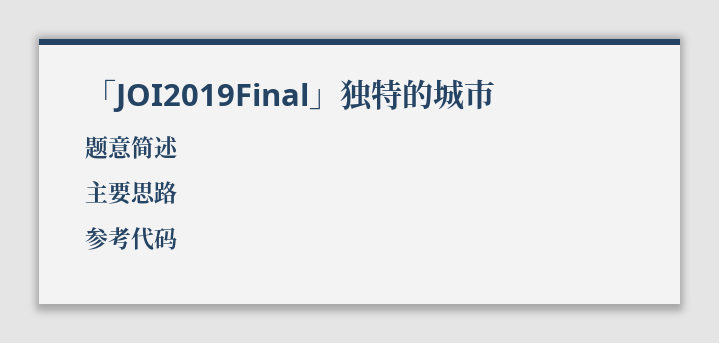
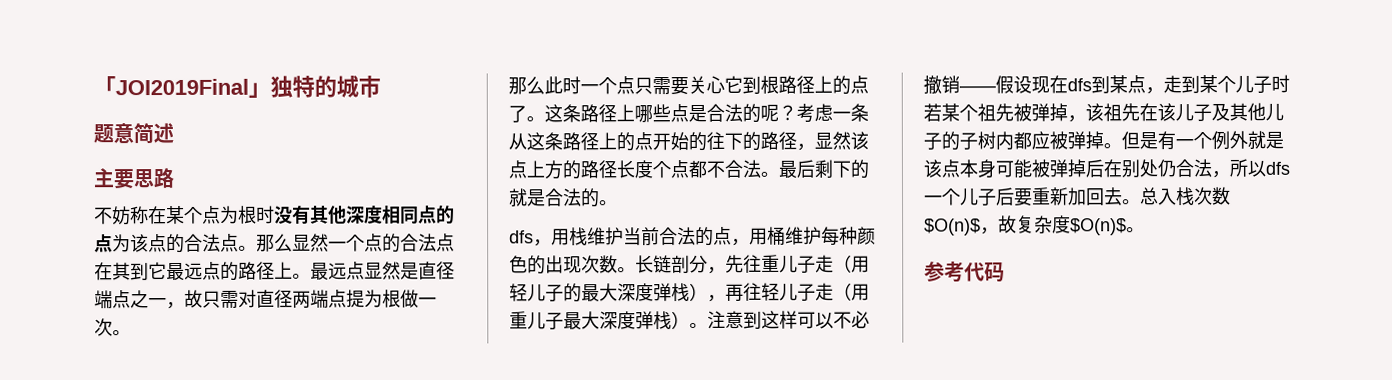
(177, 192) none -> [94,205,455,226] [94,233,455,254] [94,261,455,281] [94,289,437,310] [94,318,131,337] [508,75,869,96] [508,103,869,124] [508,131,869,152] [508,159,869,180] [508,188,618,208] [509,226,876,247] [509,254,870,275] [509,282,870,303] [509,310,870,331] [923,74,1290,95] [923,102,1284,123] [923,130,1284,151] [923,158,1290,179] [924,186,1231,207] [924,215,1145,236] // 不妨称在某个点为根时没有其他深度相同点的点为该点的合法点。那么显然一个点的合法点在其到它最远点的路径上。最远点显然是直径端点之一，故只需对直径两端点提为根做一次。 // 那么此时一个点只需要关心它到根路径上的点了。这条路径上哪些点是合法的呢？考虑一条从这条路径上的点开始的往下的路径，显然该点上方的路径长度个点都不合法。最后剩下的就是合法的。 // dfs，用栈维护当前合法的点，用桶维护每种颜色的出现次数。长链剖分，先往重儿子走（用轻儿子的最大深度弹栈），再往轻儿子走（用重儿子最大深度弹栈）。注意到这样可以不必撤销——假设现在dfs到某点，走到某个儿子时若某个祖先被弹掉，该祖先在该儿子及其他儿子的子树内都应被弹掉。但是有一个例外就是该点本身可能被弹掉后在别处仍合法，所以dfs一个儿子后要重新加回去。总入栈次数$O(n)$，故复杂度$O(n)$。

